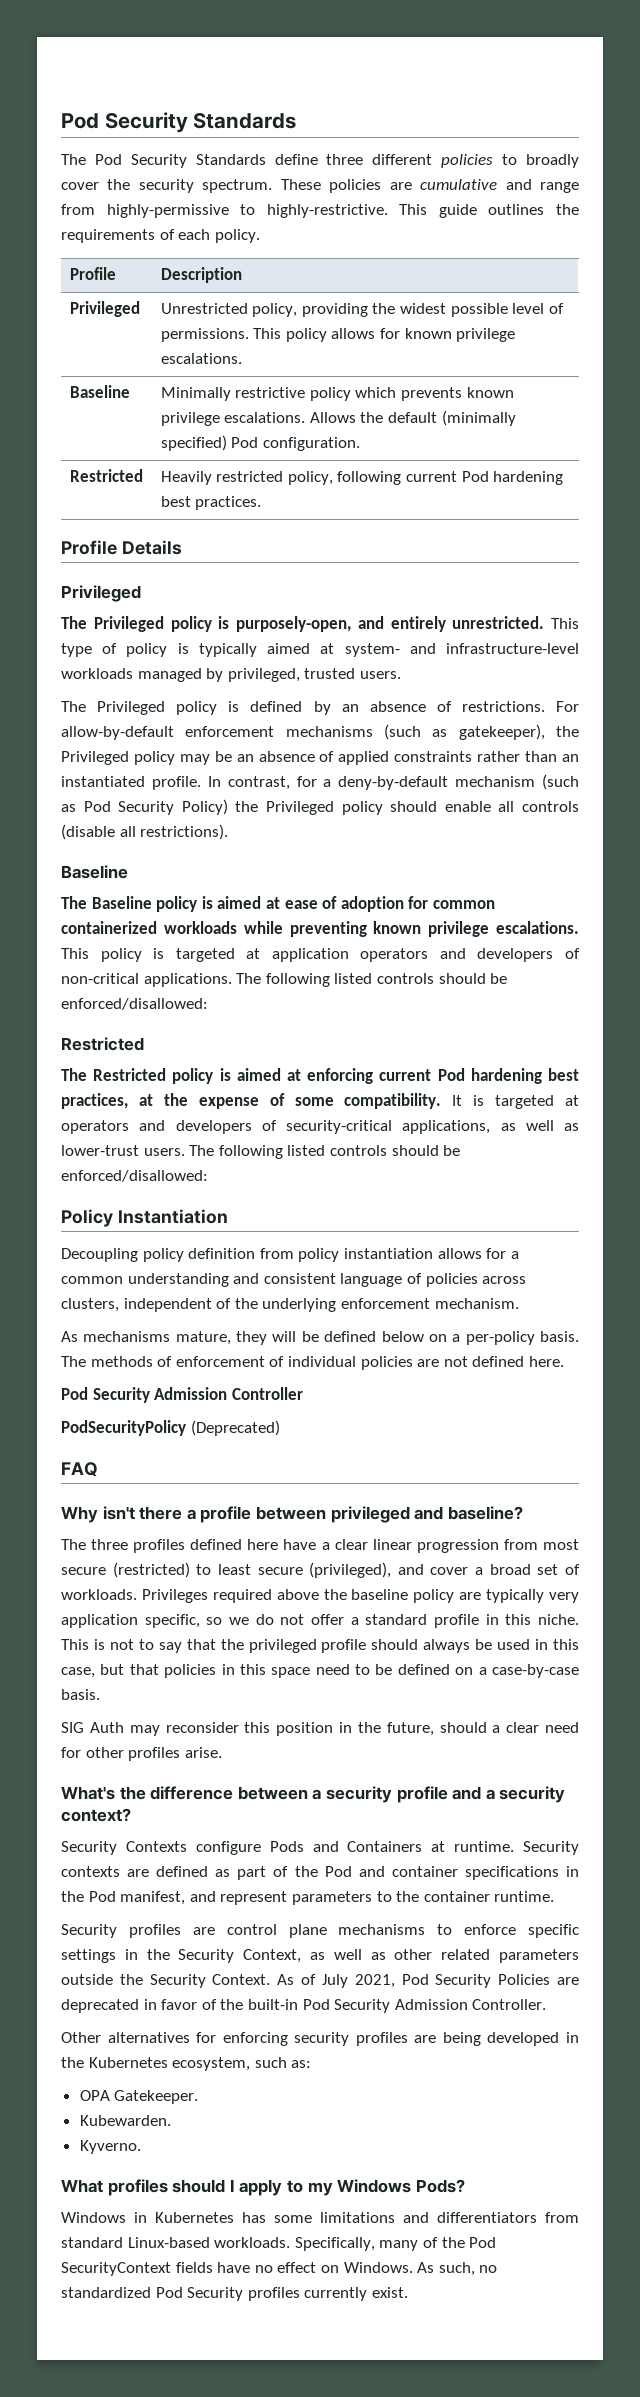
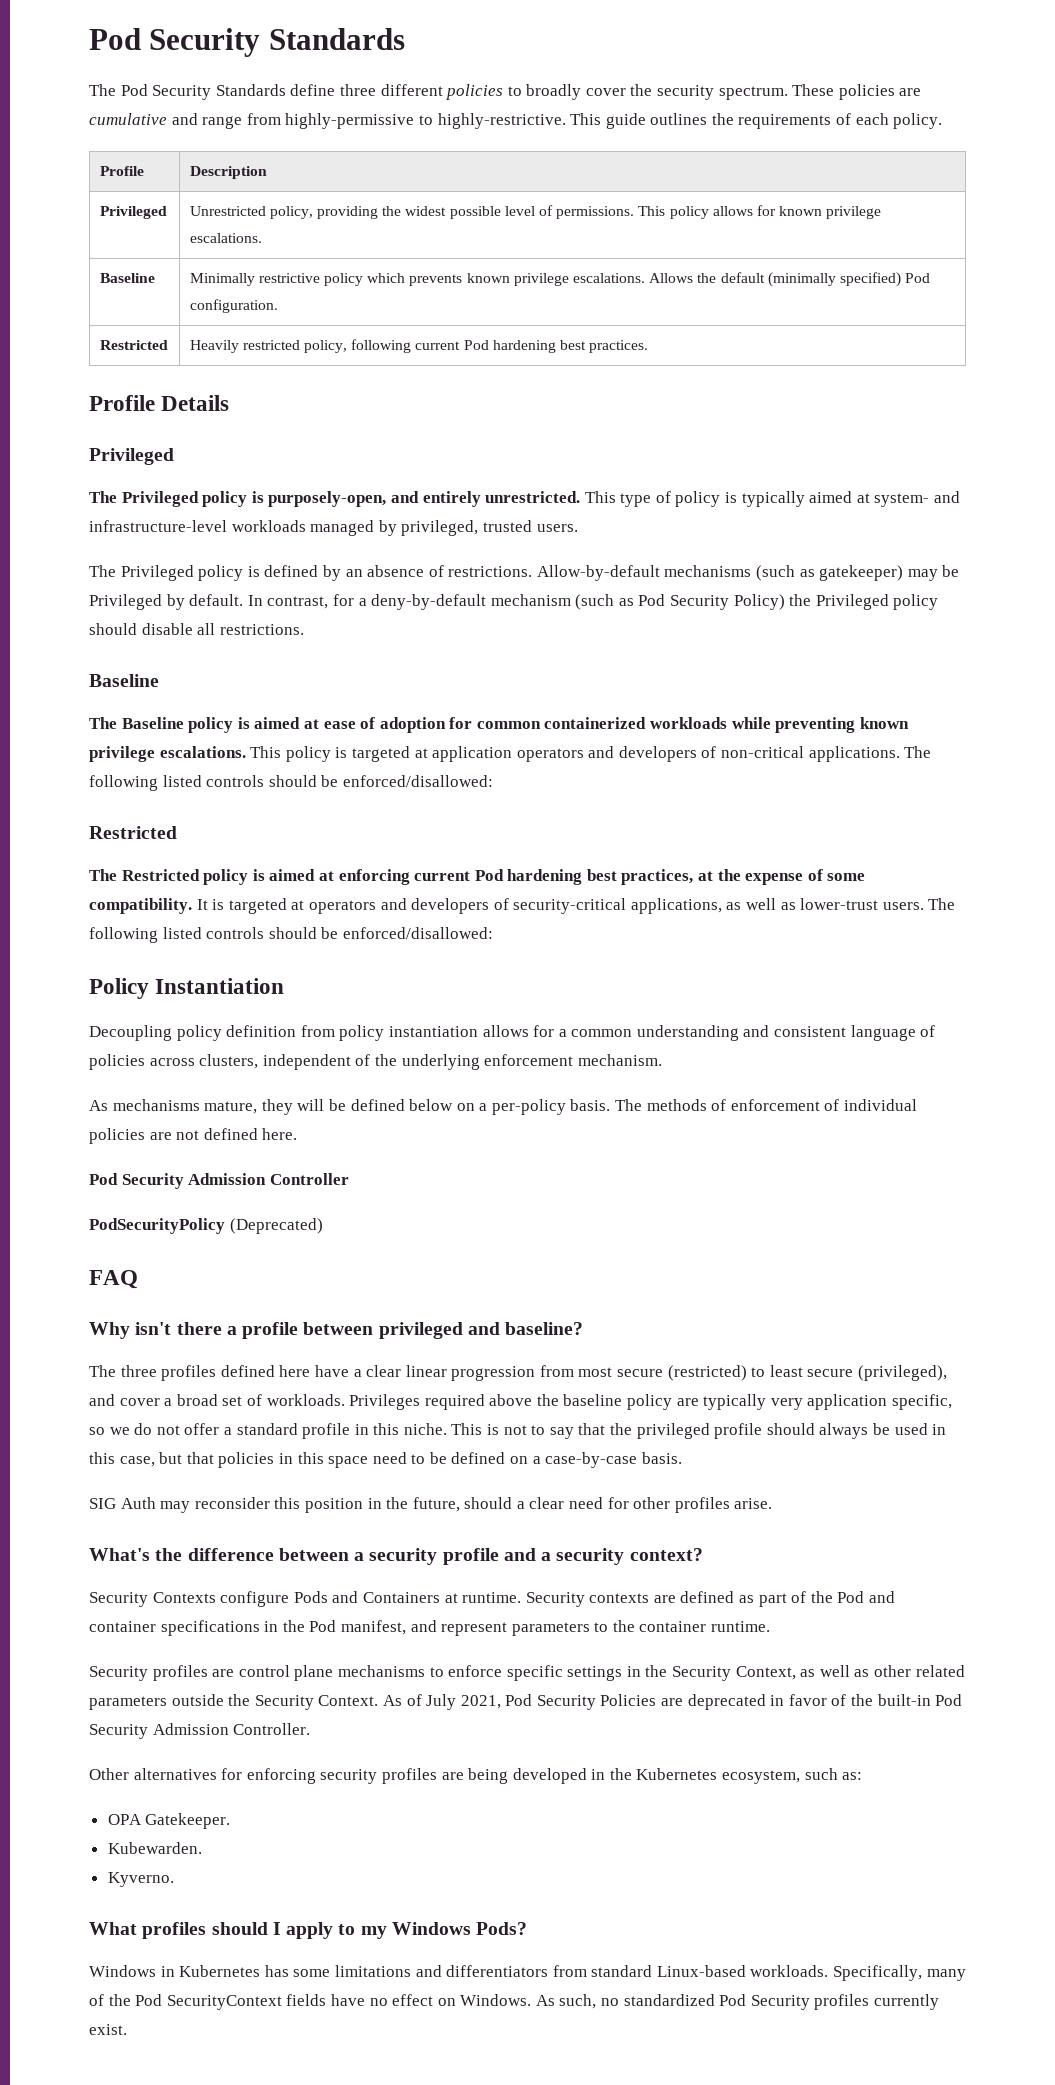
[556,701,580,712] [61,724,579,740] [61,751,580,765] [61,776,201,790] For allow-by-default enforcement mechanisms (such as gatekeeper), the Privileged policy may be an absence of applied constraints rather than an instantiated profile. -> [536,565,960,581] [89,594,244,610] Allow-by-default mechanisms (such as gatekeeper) may be Privileged by default.
[444,801,580,812] [61,824,229,840] enable all controls (disable all restrictions). -> [141,623,304,635] disable all restrictions.

